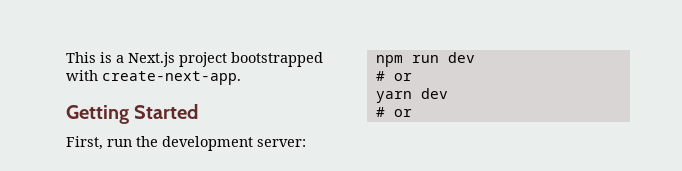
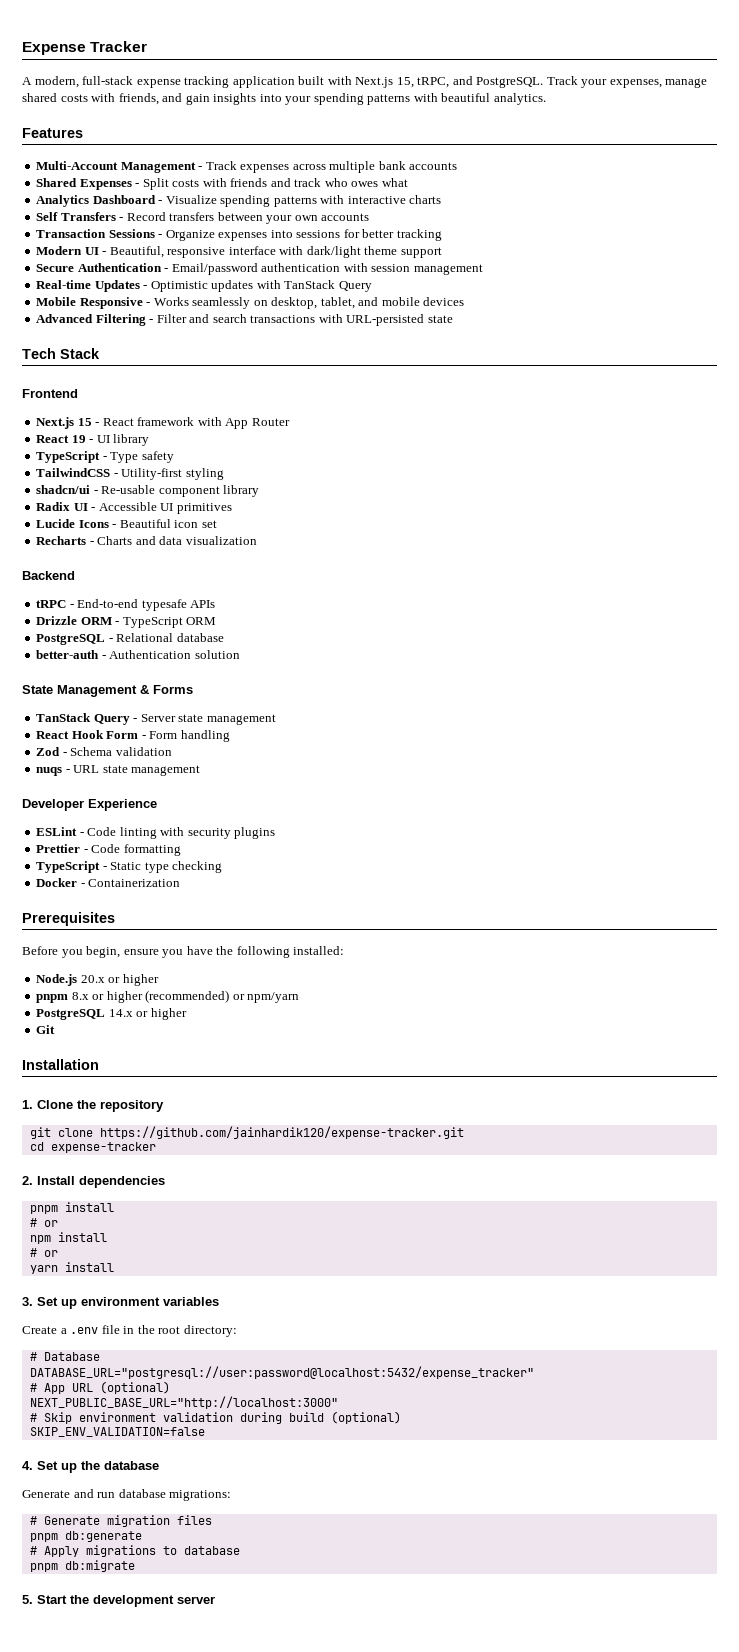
[66,52,323,67] [66,70,241,85] [66,104,199,124] [66,136,306,151] This is a Next.js project bootstrapped with create-next-app. // Getting Started // First, run the development server: -> [22,41,148,55] [22,76,708,88] [22,93,546,105] [22,128,83,138] [36,161,458,173] [36,178,408,190] [36,195,442,207] [36,212,370,224] [36,229,442,241] [36,246,442,258] [36,263,483,275] [36,280,372,292] [36,297,465,309] [36,314,453,326] [22,348,100,359] [22,389,78,398] [36,417,290,429] [36,434,150,446] [36,451,174,463] [36,468,224,480] [36,485,260,497] [36,502,232,514] [36,519,217,528] [36,536,257,545] [22,571,75,580] [36,599,216,611] [36,616,217,628] [36,633,224,645] [36,650,240,659] [22,685,193,697] [36,713,276,725] [36,730,230,742] [36,747,172,756] [36,765,201,776] [22,799,157,811] [36,827,276,839] [36,844,181,856] [36,861,223,873] [36,878,181,887] [22,912,115,926] [22,946,345,958] [36,974,159,986] [36,990,300,1003] [36,1008,187,1020] [36,1025,56,1034] [22,1059,99,1070] [22,1100,164,1112] [29,1126,464,1139] [29,1142,156,1153] [22,1176,165,1188] [29,1202,114,1214] [29,1218,58,1227] Expense Tracker // A modern, full-stack expense tracking application built with Next.js 15, tRPC, and PostgreSQL. Track your expenses, manage shared costs with friends, and gain insights into your spending patterns with beautiful analytics. // Features // Multi-Account Management - Track expenses across multiple bank accounts // Shared Expenses - Split costs with friends and track who owes what // Analytics Dashboard - Visualize spending patterns with interactive charts // Self Transfers - Record transfers between your own accounts // Transaction Sessions - Organize expenses into sessions for better tracking // Modern UI - Beautiful, responsive interface with dark/light theme support // Secure Authentication - Email/password authentication with session management // Real-time Updates - Optimistic updates with TanStack Query // Mobile Responsive - Works seamlessly on desktop, tablet, and mobile devices // Advanced Filtering - Filter and search transactions with URL-persisted state // Tech Stack // Frontend // Next.js 15 - React framework with App Router // React 19 - UI library // TypeScript - Type safety // TailwindCSS - Utility-first styling // shadcn/ui - Re-usable component library // Radix UI - Accessible UI primitives // Lucide Icons - Beautiful icon set // Recharts - Charts and data visualization // Backend // tRPC - End-to-end typesafe APIs // Drizzle ORM - TypeScript ORM // PostgreSQL - Relational database // better-auth - Authentication solution // State Management & Forms // TanStack Query - Server state management // React Hook Form - Form handling // Zod - Schema validation // nuqs - URL state management // Developer Experience // ESLint - Code linting with security plugins // Prettier - Code formatting // TypeScript - Static type checking // Docker - Containerization // Prerequisites // Before you begin, ensure you have the following installed: // Node.js 20.x or higher // pnpm 8.x or higher (recommended) or npm/yarn // PostgreSQL 14.x or higher // Git // Installation // 1. Clone the repository // git clone https://github.com/jainhardik120/expense-tracker.git // cd expense-tracker // 2. Install dependencies // pnpm install // # or
[411,52,475,63] run dev -> [57,1232,107,1242] install
[420,88,448,99] [375,107,412,117] dev // # or -> [64,1262,114,1272] [22,1297,219,1309] [22,1325,237,1337] [29,1352,100,1361] [29,1366,534,1379] [29,1381,170,1394] [29,1396,338,1409] [29,1411,401,1424] [29,1427,205,1437] [22,1461,159,1473] [22,1489,232,1501] [29,1515,212,1527] [29,1531,142,1542] [29,1545,240,1557] [29,1560,135,1572] [22,1595,215,1607] install // 3. Set up environment variables // Create a .env file in the root directory: // # Database // DATABASE_URL="postgresql://user:password@localhost:5432/expense_tracker" // # App URL (optional) // NEXT_PUBLIC_BASE_URL="http://localhost:3000" // # Skip environment validation during build (optional) // SKIP_ENV_VALIDATION=false // 4. Set up the database // Generate and run database migrations: // # Generate migration files // pnpm db:generate // # Apply migrations to database // pnpm db:migrate // 5. Start the development server

